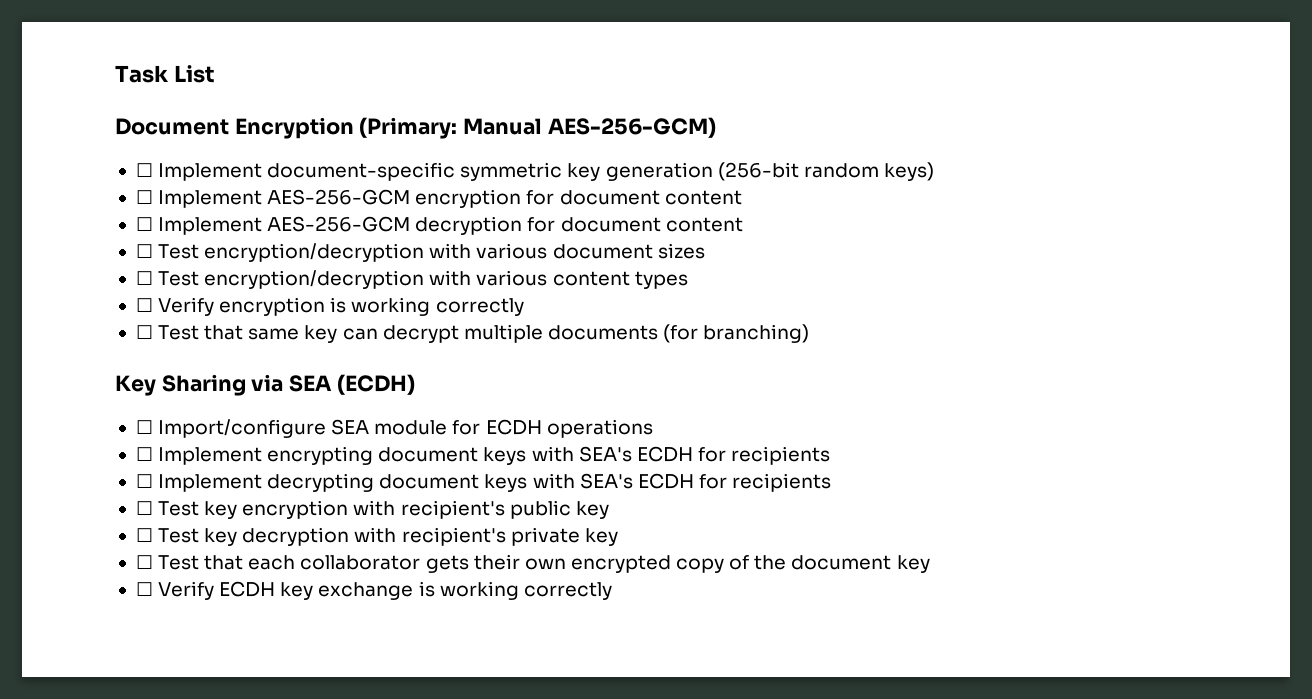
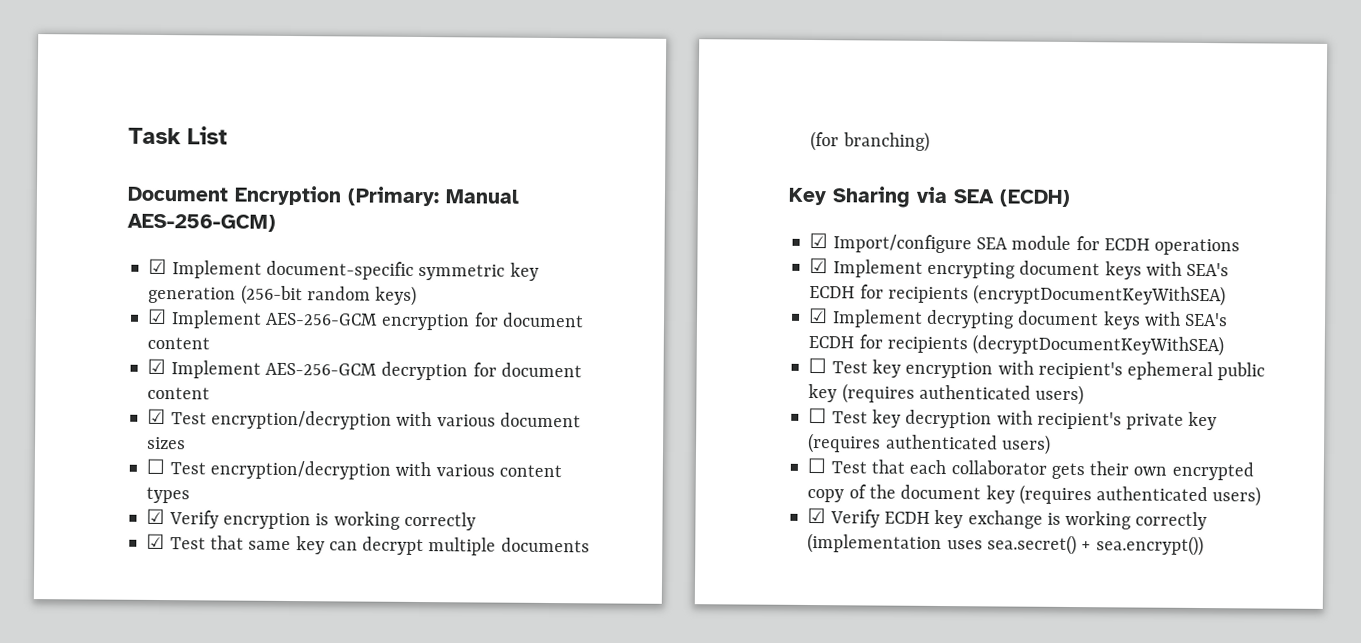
[135,163,153,177] ☐ -> [148,258,168,275] ☑
[135,190,153,204] ☐ -> [147,308,168,325] ☑
[135,217,153,231] ☐ -> [147,358,167,375] ☑
[135,244,153,258] ☐ -> [147,408,167,425] ☑
[135,298,153,312] ☐ -> [146,508,166,525] ☑
[135,325,153,339] ☐ -> [146,533,166,550] ☑
[135,420,153,434] ☐ -> [809,232,829,249] ☑
[135,447,153,461] ☐ -> [809,257,829,274] ☑
[135,474,153,488] // ☐ -> [973,284,1227,307] [808,307,829,324] (encryptDocumentKeyWithSEA) // ☑
(832, 482) none -> [972,334,1225,357] (decryptDocumentKeyWithSEA)
(505, 509) none -> [1127,361,1214,381] ephemeral
(609, 510) none -> [841,383,1085,406] (requires authenticated users)
(618, 537) none -> [807,432,1051,455] (requires authenticated users)
[135,582,153,596] // ☐ -> [1018,484,1262,507] [807,507,827,524] (requires authenticated users) // ☑
(612, 591) none -> [807,532,1204,557] (implementation uses sea.secret() + sea.encrypt())

